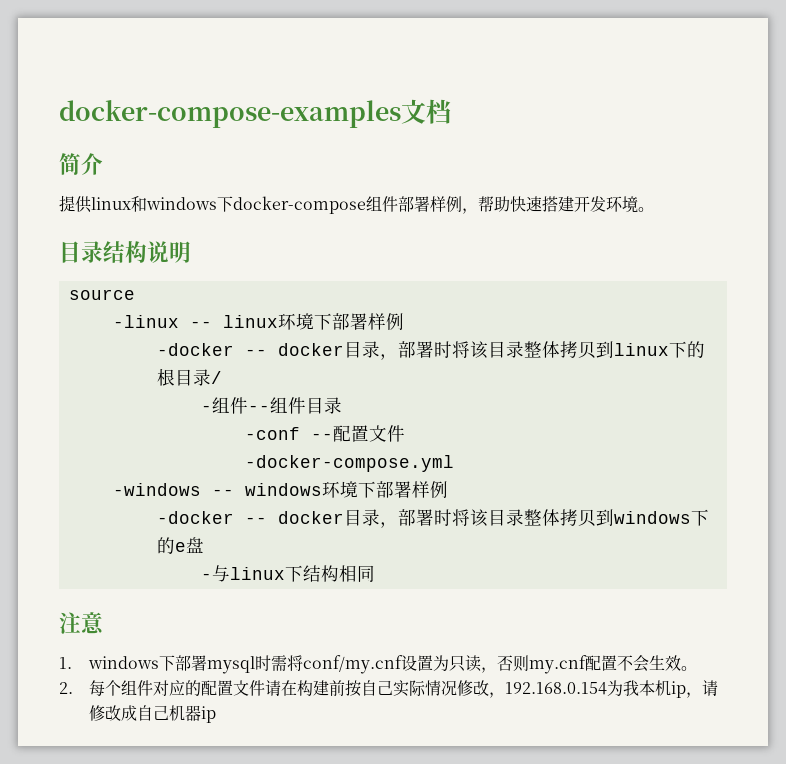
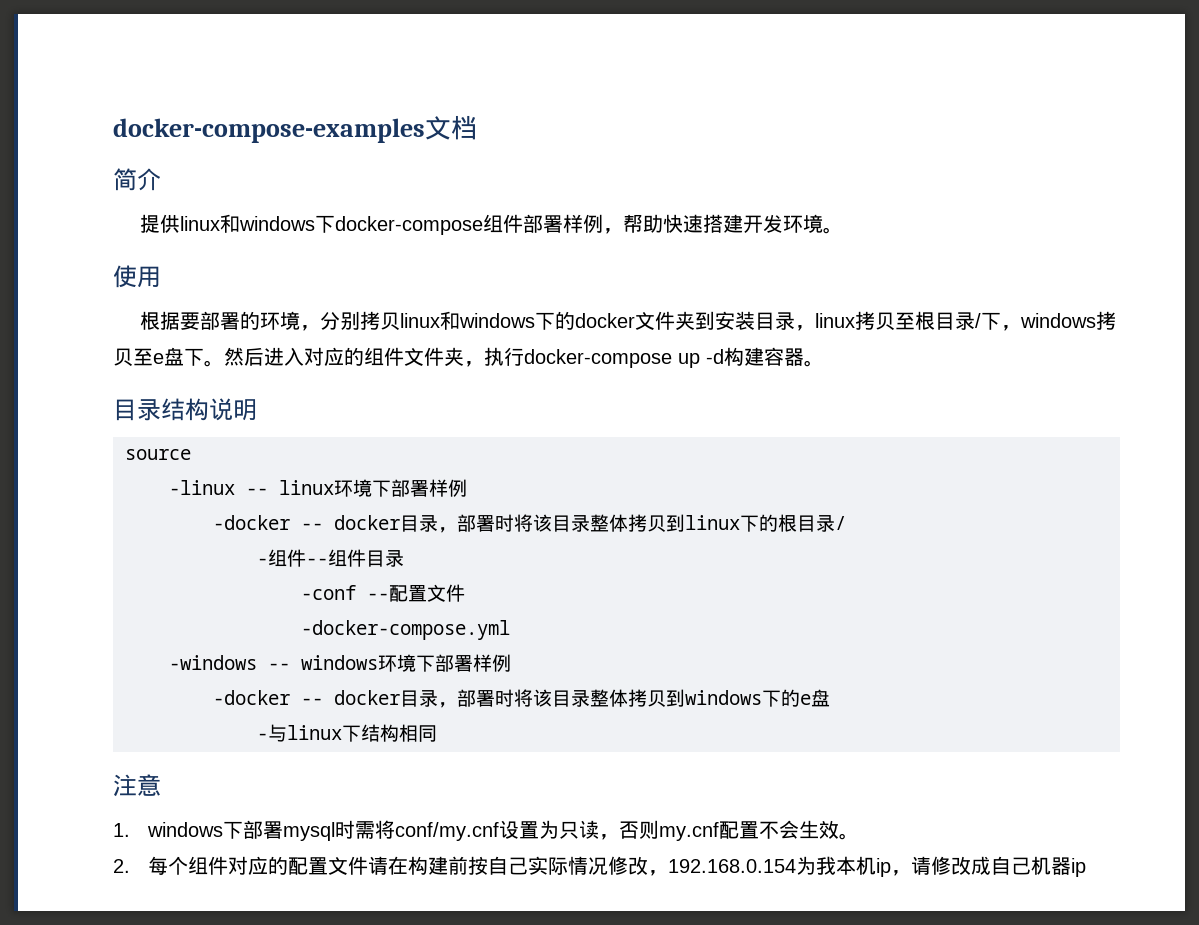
(654, 209) none -> [113,265,161,288] [140,311,1117,331] [113,347,824,368] // 使用 // 根据要部署的环境，分别拷贝linux和windows下的docker文件夹到安装目录，linux拷贝至根目录/下，windows拷贝至e盘下。然后进入对应的组件文件夹，执行docker-compose up -d构建容器。

